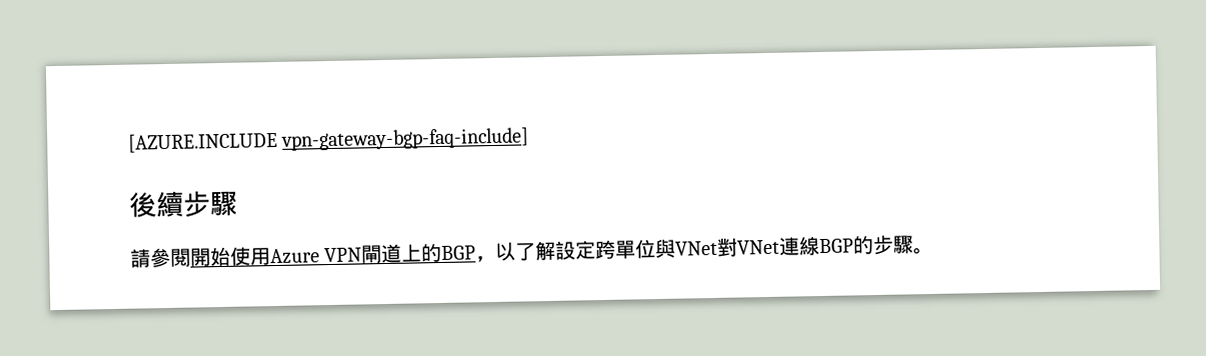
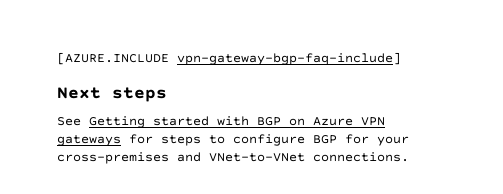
[129,190,238,218] [130,234,935,268] 後續步驟 // 請參閱開始使用Azure VPN閘道上的BGP，以了解設定跨單位與VNet對VNet連線BGP的步驟。 -> [57,87,167,102] [57,116,385,128] [57,134,409,146] [57,152,409,164] Next steps // See Getting started with BGP on Azure VPN gateways for steps to configure BGP for your cross-premises and VNet-to-VNet connections.

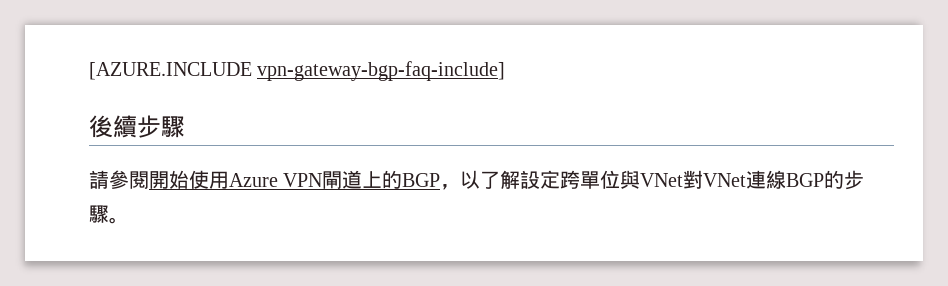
[57,87,167,102] [57,116,385,128] [57,134,409,146] [57,152,409,164] Next steps // See Getting started with BGP on Azure VPN gateways for steps to configure BGP for your cross-premises and VNet-to-VNet connections. -> [89,115,185,138] [89,170,865,190] [89,205,129,224] 後續步驟 // 請參閱開始使用Azure VPN閘道上的BGP，以了解設定跨單位與VNet對VNet連線BGP的步驟。

